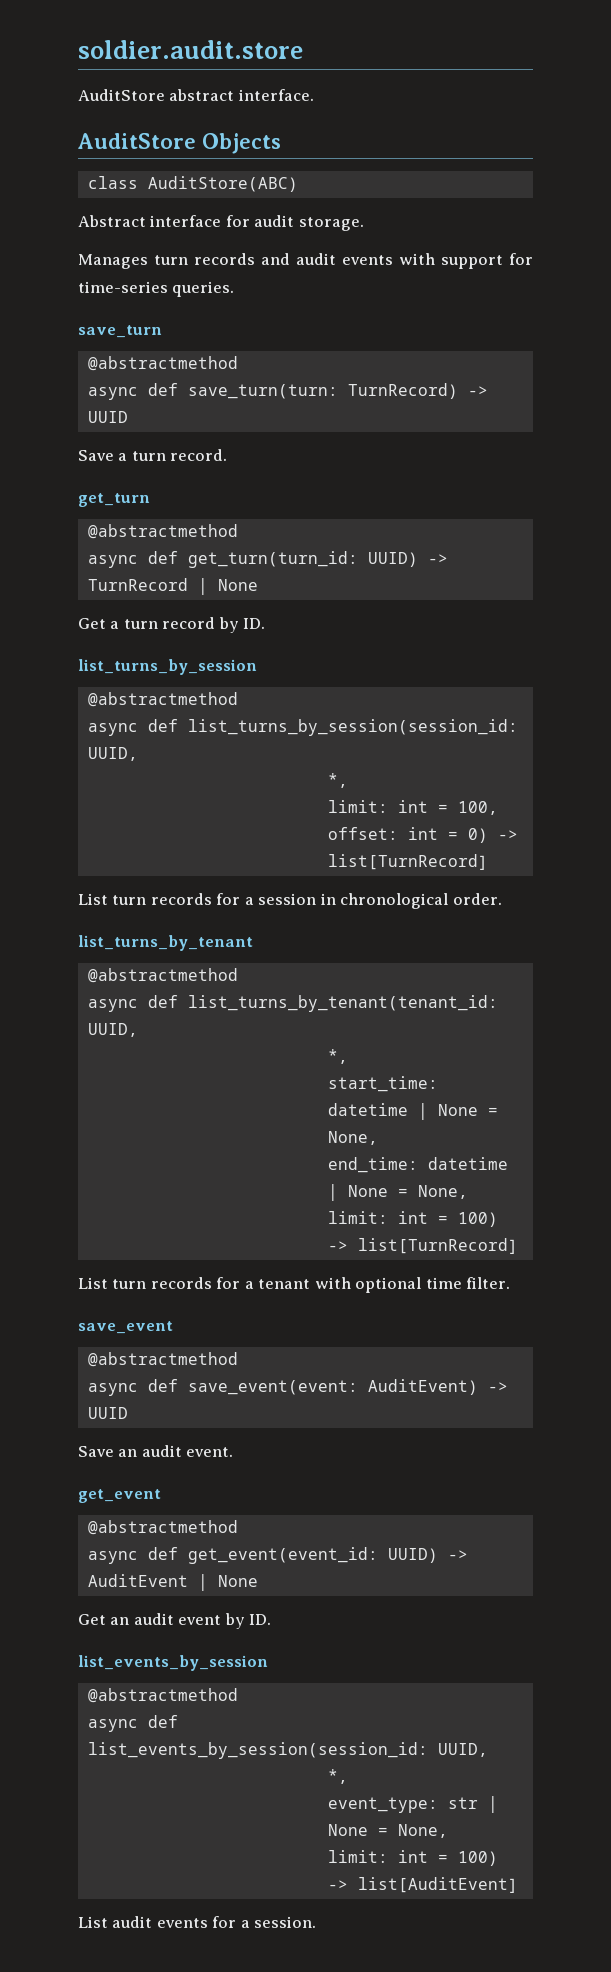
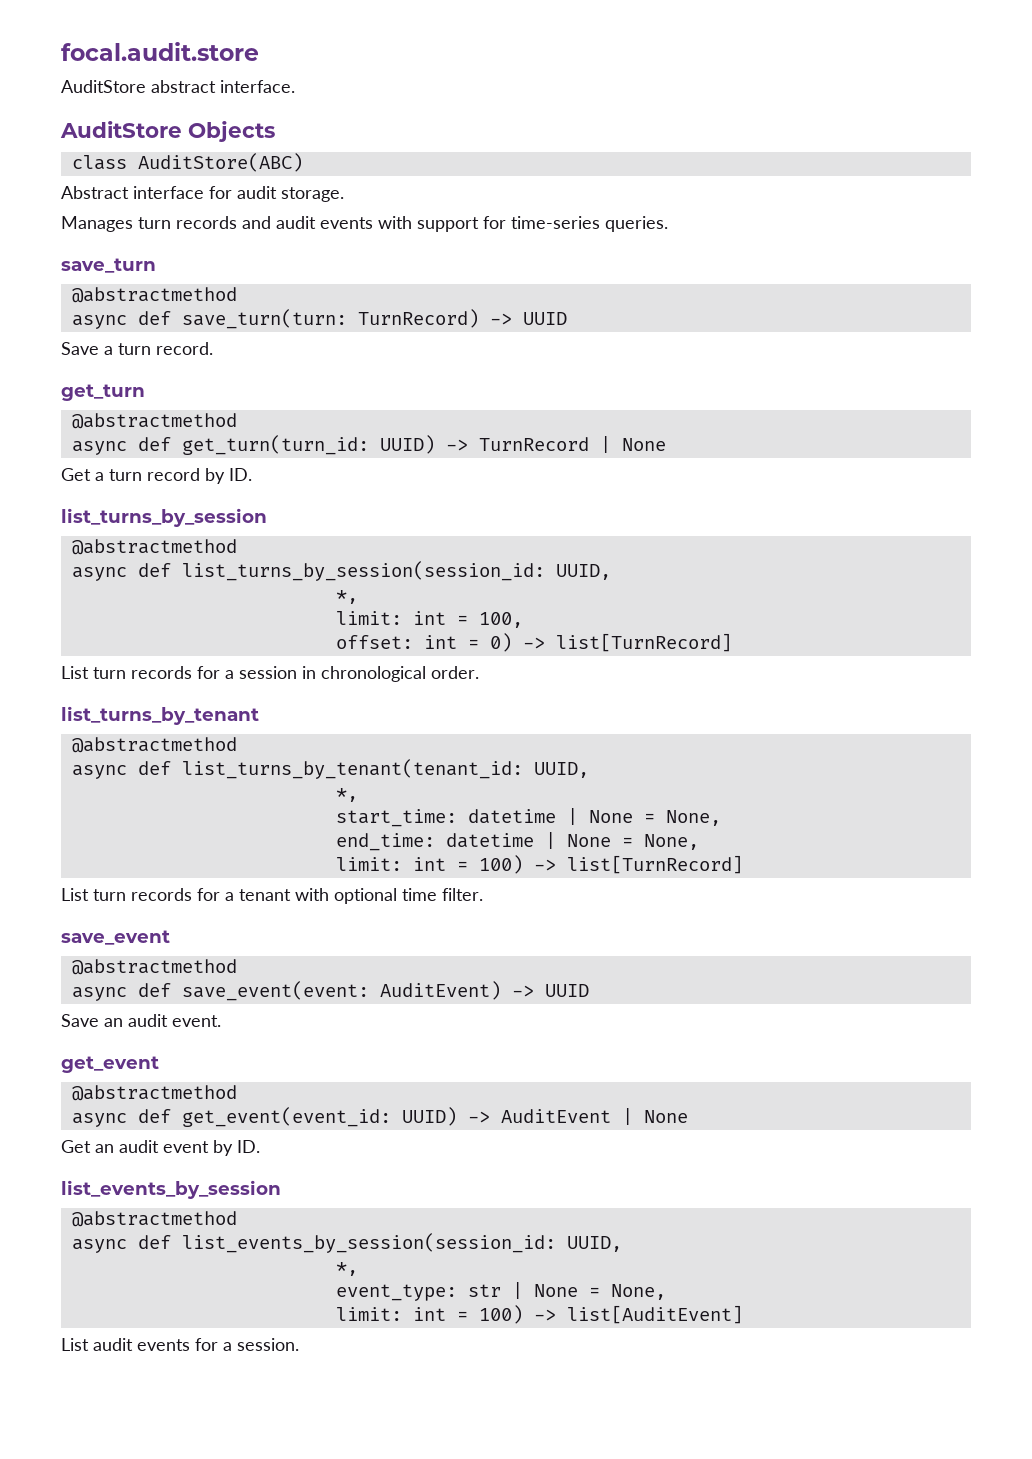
[78,40,303,59] soldier.audit.store -> [61,42,259,61] focal.audit.store

